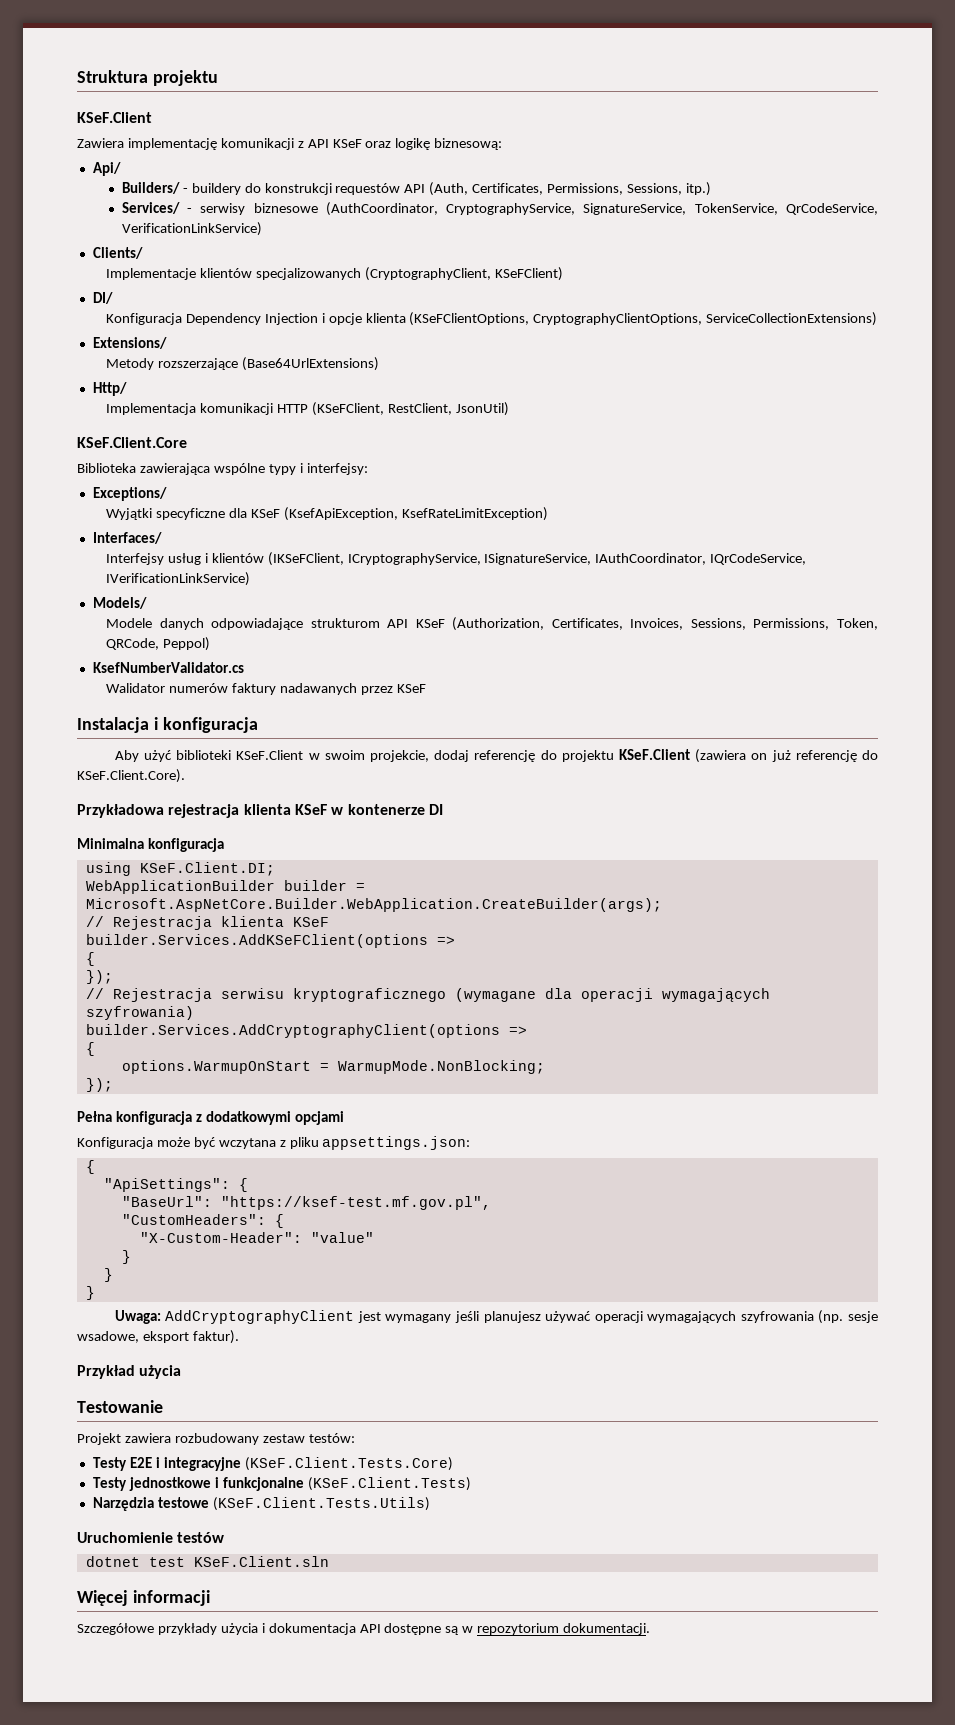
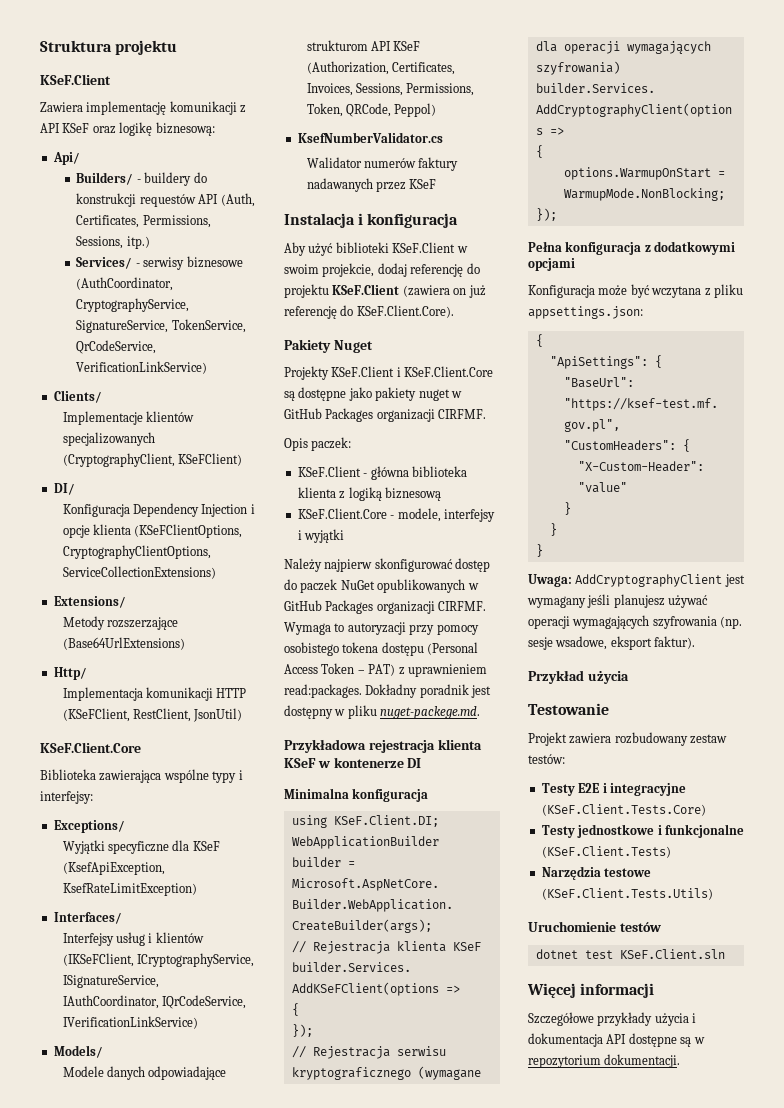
(185, 776) none -> [284,339,373,353] [284,366,494,380] [284,387,462,401] [284,408,487,422] [284,437,352,451] [297,466,467,480] [297,487,441,501] [297,508,495,522] [297,529,345,543] [284,558,491,572] [284,579,479,593] [284,600,487,614] [284,622,479,635] [284,642,479,656] [284,663,487,677] [284,684,492,698] [284,705,481,719] // Pakiety Nuget // Projekty KSeF.Client i KSeF.Client.Core są dostępne jako pakiety nuget w GitHub Packages organizacji CIRFMF. // Opis paczek: // KSeF.Client - główna biblioteka klienta z logiką biznesową // KSeF.Client.Core - modele, interfejsy i wyjątki // Należy najpierw skonfigurować dostęp do paczek NuGet opublikowanych w GitHub Packages organizacji CIRFMF. Wymaga to autoryzacji przy pomocy osobistego tokena dostępu (Personal Access Token – PAT) z uprawnieniem read:packages. Dokładny poradnik jest dostępny w pliku nuget-packege.md.

